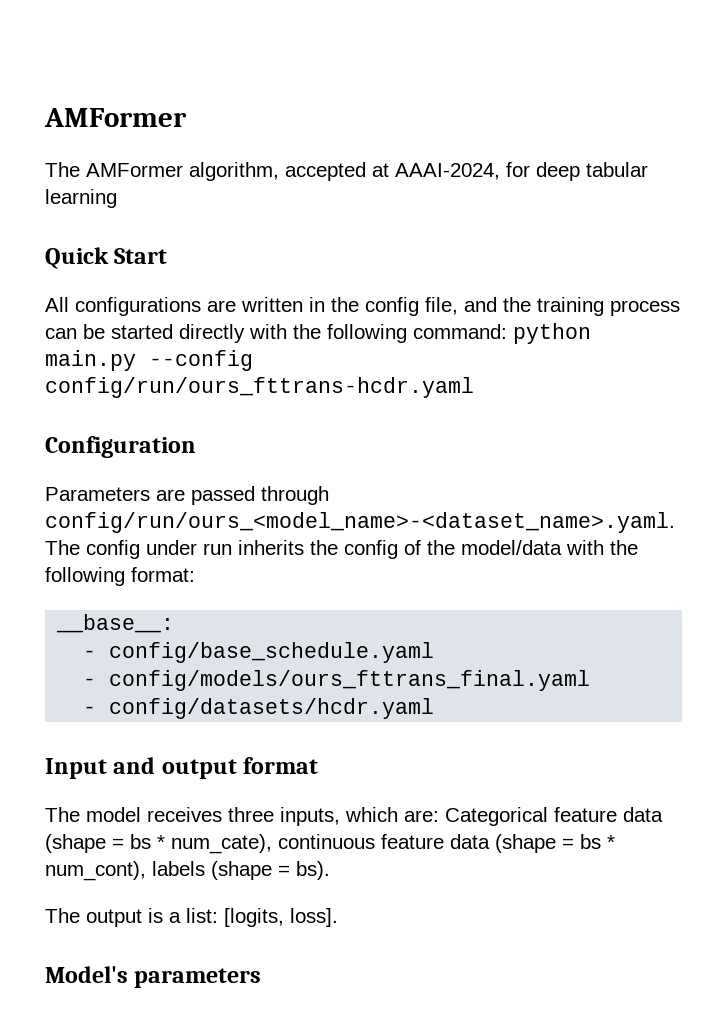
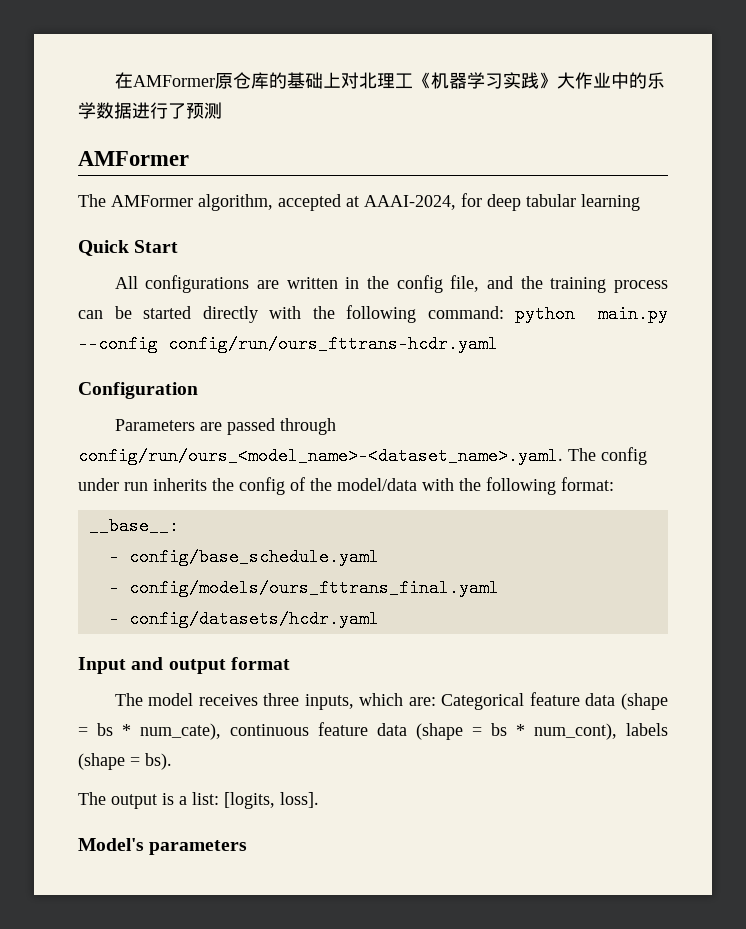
(44, 117) none -> [114,72,665,89] [78,102,222,119] 在AMFormer原仓库的基础上对北理工《机器学习实践》大作业中的乐学数据进行了预测 //

